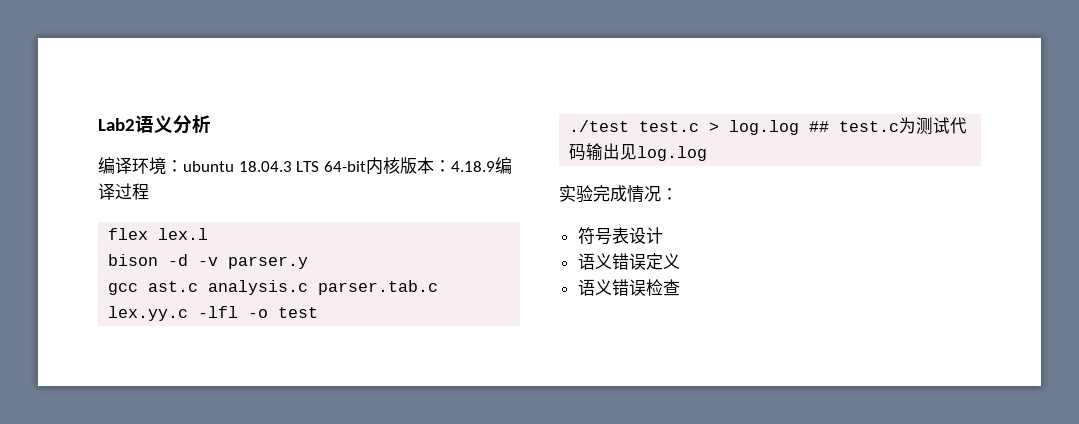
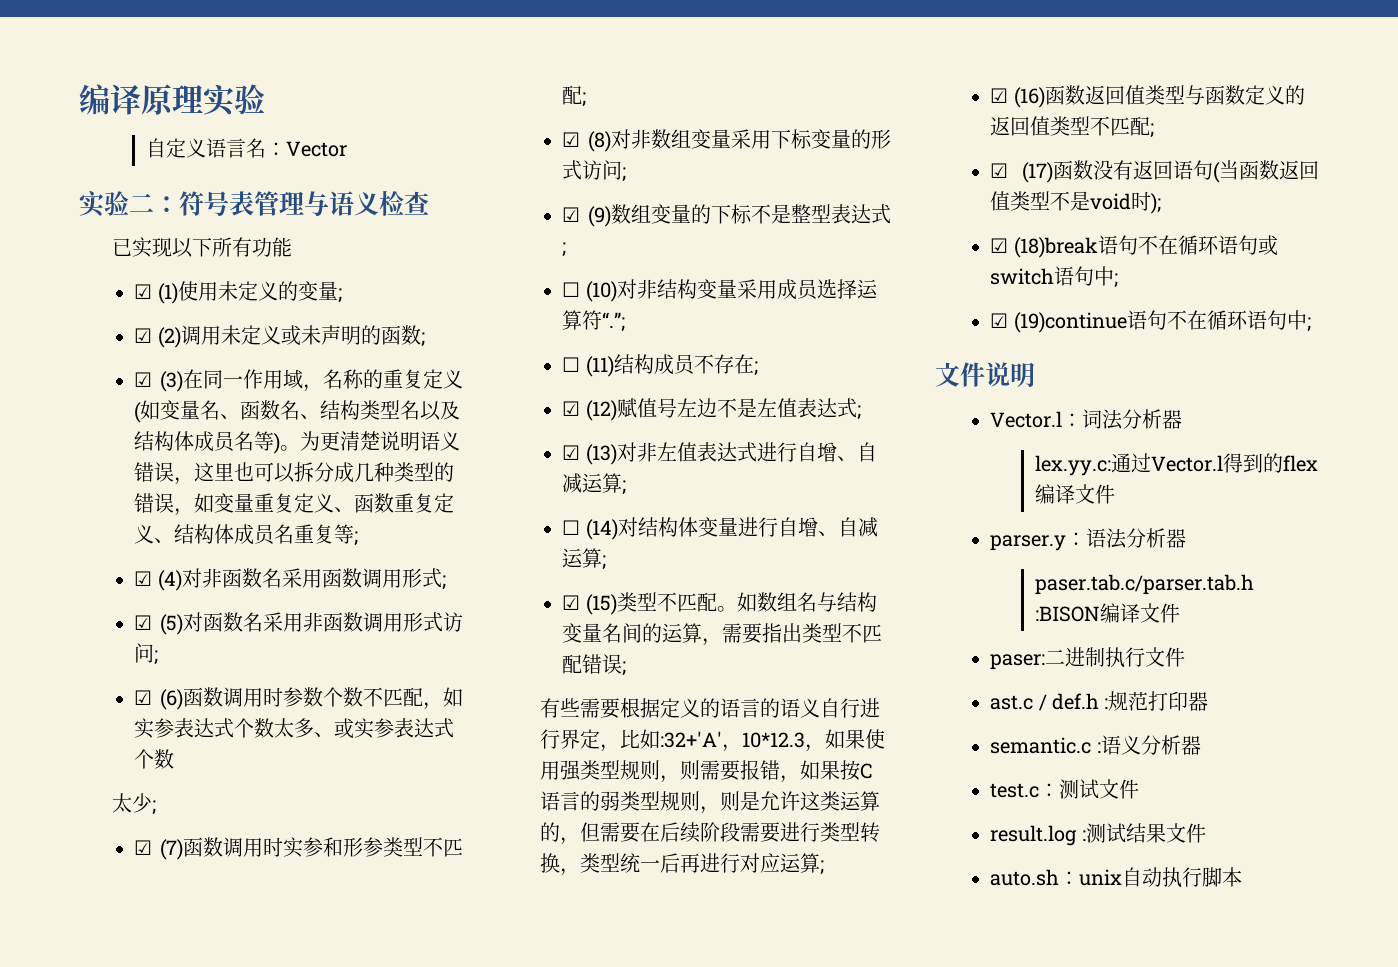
[98,115,211,134] [98,157,512,175] [98,183,149,200] [108,228,209,240] [108,254,309,269] [108,280,439,295] [108,306,319,321] [569,117,968,135] [569,143,708,161] [559,185,678,203] [577,227,663,245] [577,253,680,270] [577,279,680,296] Lab2语义分析 // 编译环境：ubuntu 18.04.3 LTS 64-bit内核版本：4.18.9编译过程 // flex lex.l // bison -d -v parser.y // gcc ast.c analysis.c parser.tab.c lex.yy.c -lfl -o test // ./test test.c > log.log ## test.c为测试代码输出见log.log // 实验完成情况： // 符号表设计 // 语义错误定义 // 语义错误检查 -> [79,84,265,117] [145,138,347,158] [79,190,429,217] [112,237,293,258] [134,281,342,304] [134,325,425,348] [134,369,463,392] [134,400,461,423] [134,431,461,454] [134,462,455,485] [134,493,455,516] [134,524,359,546] [134,568,446,591] [134,612,463,635] [134,643,159,665] [134,687,463,710] [134,718,455,739] [134,749,175,769] [112,793,157,815] [134,837,463,860] [562,85,587,107] [562,129,891,152] [562,160,627,182] [562,204,891,227] [562,242,567,257] [562,279,878,302] [562,310,626,332] [562,354,758,377] [562,398,861,421] [562,442,877,465] [562,473,627,495] [562,517,878,540] [562,548,607,570] [562,592,877,615] [562,623,883,646] [562,654,627,676] [540,698,881,719] [540,729,886,752] [540,760,874,783] [540,791,881,814] [540,822,881,845] [540,853,825,876] [990,85,1305,108] [990,116,1155,138] [990,160,1319,183] [990,191,1162,214] [990,235,1278,258] [990,266,1119,288] [990,310,1311,333] [935,362,1035,387] [990,409,1183,430] [1034,453,1318,476] [1034,484,1115,504] [990,528,1187,551] [1034,574,1254,595] [1034,603,1180,623] [990,647,1186,670] [990,691,1209,711] [990,735,1201,755] [990,779,1140,799] [990,823,1206,846] [990,867,1243,888] 编译原理实验 // 自定义语言名：Vector // 实验二：符号表管理与语义检查 // 已实现以下所有功能 // ☑ (1)使用未定义的变量; // ☑ (2)调用未定义或未声明的函数; // ☑ (3)在同一作用域，名称的重复定义(如变量名、函数名、结构类型名以及结构体成员名等)。为更清楚说明语义错误，这里也可以拆分成几种类型的错误，如变量重复定义、函数重复定义、结构体成员名重复等; // ☑ (4)对非函数名采用函数调用形式; // ☑ (5)对函数名采用非函数调用形式访问; // ☑ (6)函数调用时参数个数不匹配，如实参表达式个数太多、或实参表达式个数 // 太少; // ☑ (7)函数调用时实参和形参类型不匹配; // ☑ (8)对非数组变量采用下标变量的形式访问; // ☑ (9)数组变量的下标不是整型表达式; // ☐ (10)对非结构变量采用成员选择运算符“.”; // ☐ (11)结构成员不存在; // ☑ (12)赋值号左边不是左值表达式; // ☑ (13)对非左值表达式进行自增、自减运算; // ☐ (14)对结构体变量进行自增、自减运算; // ☑ (15)类型不匹配。如数组名与结构变量名间的运算，需要指出类型不匹配错误; // 有些需要根据定义的语言的语义自行进行界定，比如:32+'A'，10*12.3，如果使用强类型规则，则需要报错，如果按C语言的弱类型规则，则是允许这类运算的，但需要在后续阶段需要进行类型转换，类型统一后再进行对应运算; // ☑ (16)函数返回值类型与函数定义的返回值类型不匹配; // ☑ (17)函数没有返回语句(当函数返回值类型不是void时); // ☑ (18)break语句不在循环语句或switch语句中; // ☑ (19)continue语句不在循环语句中; // 文件说明 // Vector.l：词法分析器 // lex.yy.c:通过Vector.l得到的flex编译文件 // parser.y：语法分析器 // paser.tab.c/parser.tab.h :BISON编译文件 // paser:二进制执行文件 // ast.c / def.h :规范打印器 // semantic.c :语义分析器 // test.c：测试文件 // result.log :测试结果文件 // auto.sh：unix自动执行脚本

